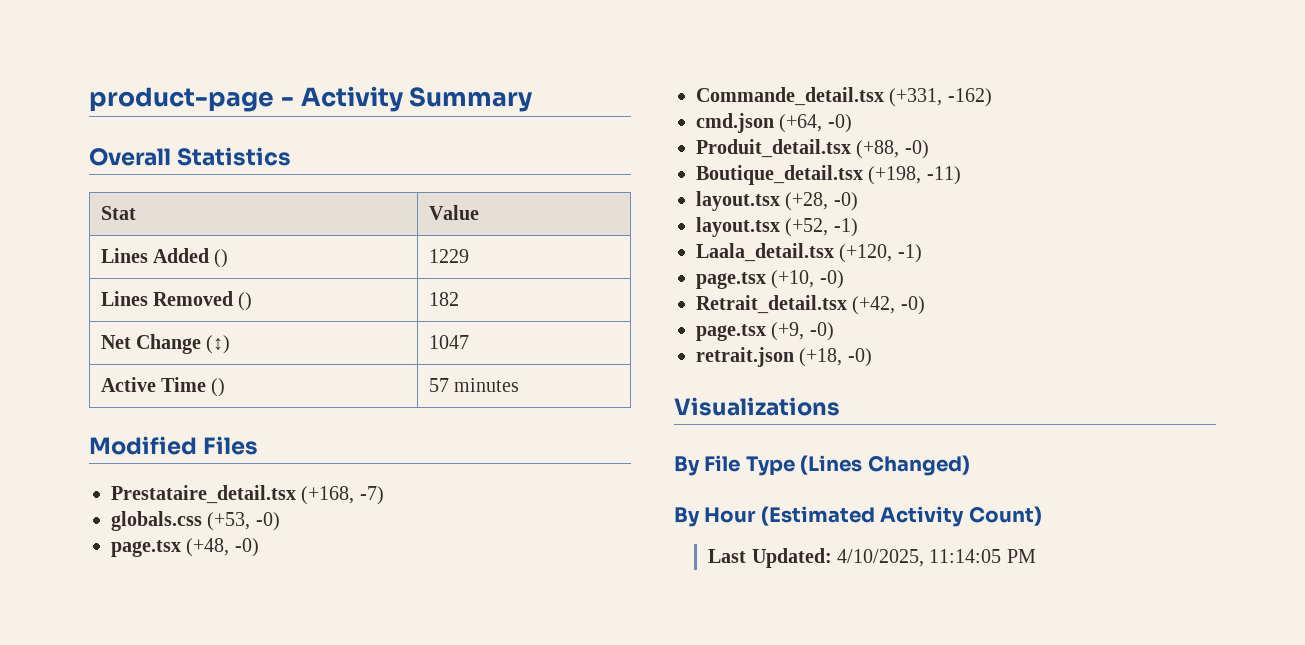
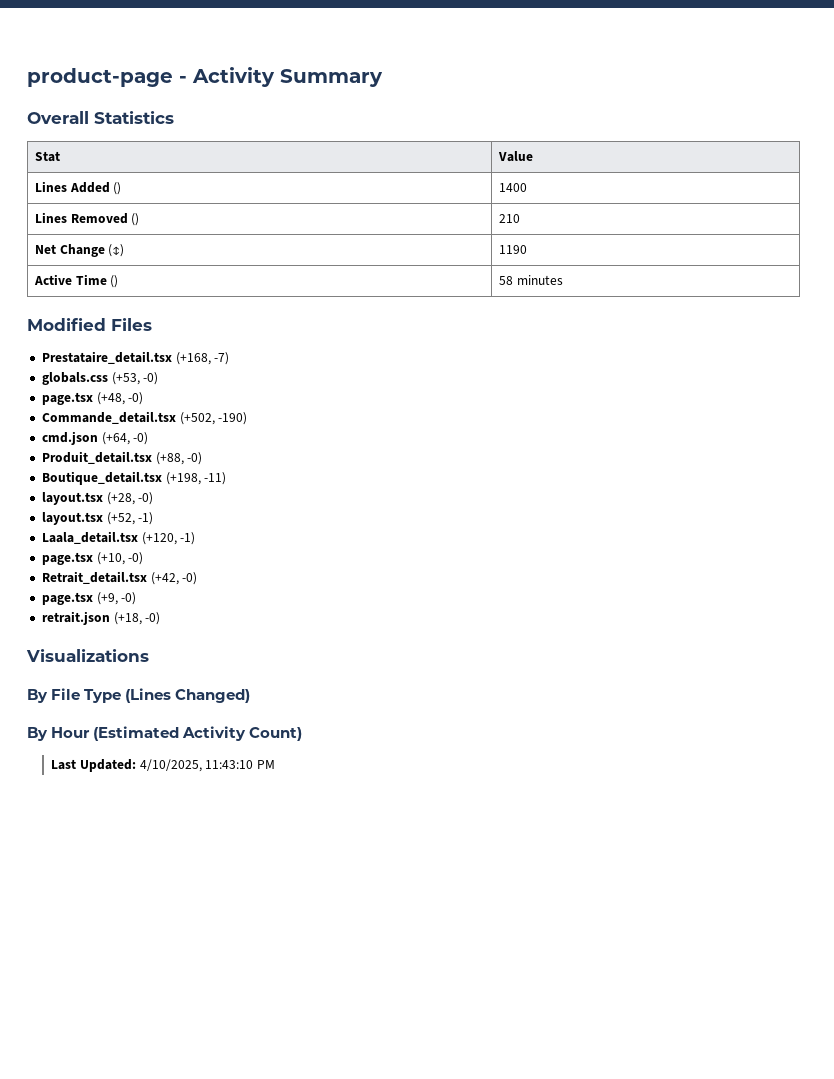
[428,249,469,263] 1229 -> [499,183,528,192] 1400
[428,292,459,306] 182 -> [499,214,521,223] 210
[428,335,469,349] 1047 -> [499,245,528,254] 1190
[428,378,449,392] 57 -> [499,276,514,285] 58
[889,88,992,107] (+331, -162) -> [179,412,248,425] (+502, -190)
[929,549,1002,563] 11:14:05 -> [205,760,254,769] 11:43:10

